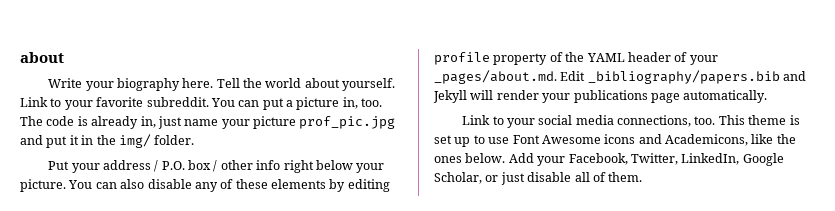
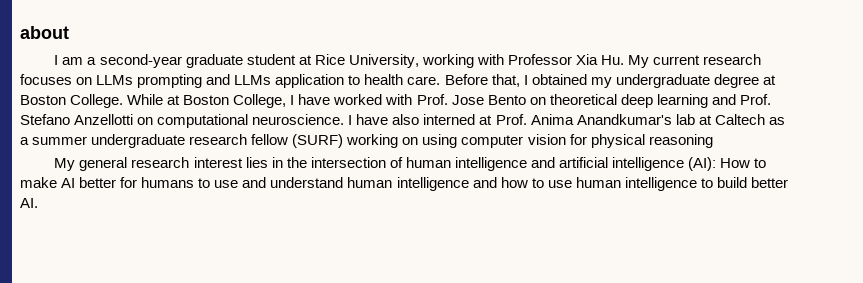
[48,78,396,91] [20,97,383,110] [20,116,396,129] [20,134,195,148] [48,160,385,173] [20,179,390,192] [434,52,718,65] [434,70,807,84] [433,90,768,103] [462,115,800,128] [434,134,796,147] [434,153,784,166] [434,172,643,185] Write your biography here. Tell the world about yourself. Link to your favorite subreddit. You can put a picture in, too. The code is already in, just name your picture prof_pic.jpg and put it in the img/ folder. // Put your address / P.O. box / other info right below your picture. You can also disable any of these elements by editing profile property of the YAML header of your _pages/about.md. Edit _bibliography/papers.bib and Jekyll will render your publications page automatically. // Link to your social media connections, too. This theme is set up to use Font Awesome icons and Academicons, like the ones below. Add your Facebook, Twitter, LinkedIn, Google Scholar, or just disable all of them. -> [54,54,762,68] [20,74,776,88] [20,94,771,108] [20,114,785,128] [20,134,713,148] [54,157,767,171] [20,177,788,191] [20,198,38,208] I am a second-year graduate student at Rice University, working with Professor Xia Hu. My current research focuses on LLMs prompting and LLMs application to health care. Before that, I obtained my undergraduate degree at Boston College. While at Boston College, I have worked with Prof. Jose Bento on theoretical deep learning and Prof. Stefano Anzellotti on computational neuroscience. I have also interned at Prof. Anima Anandkumar's lab at Caltech as a summer undergraduate research fellow (SURF) working on using computer vision for physical reasoning // My general research interest lies in the intersection of human intelligence and artificial intelligence (AI): How to make AI better for humans to use and understand human intelligence and how to use human intelligence to build better AI.

